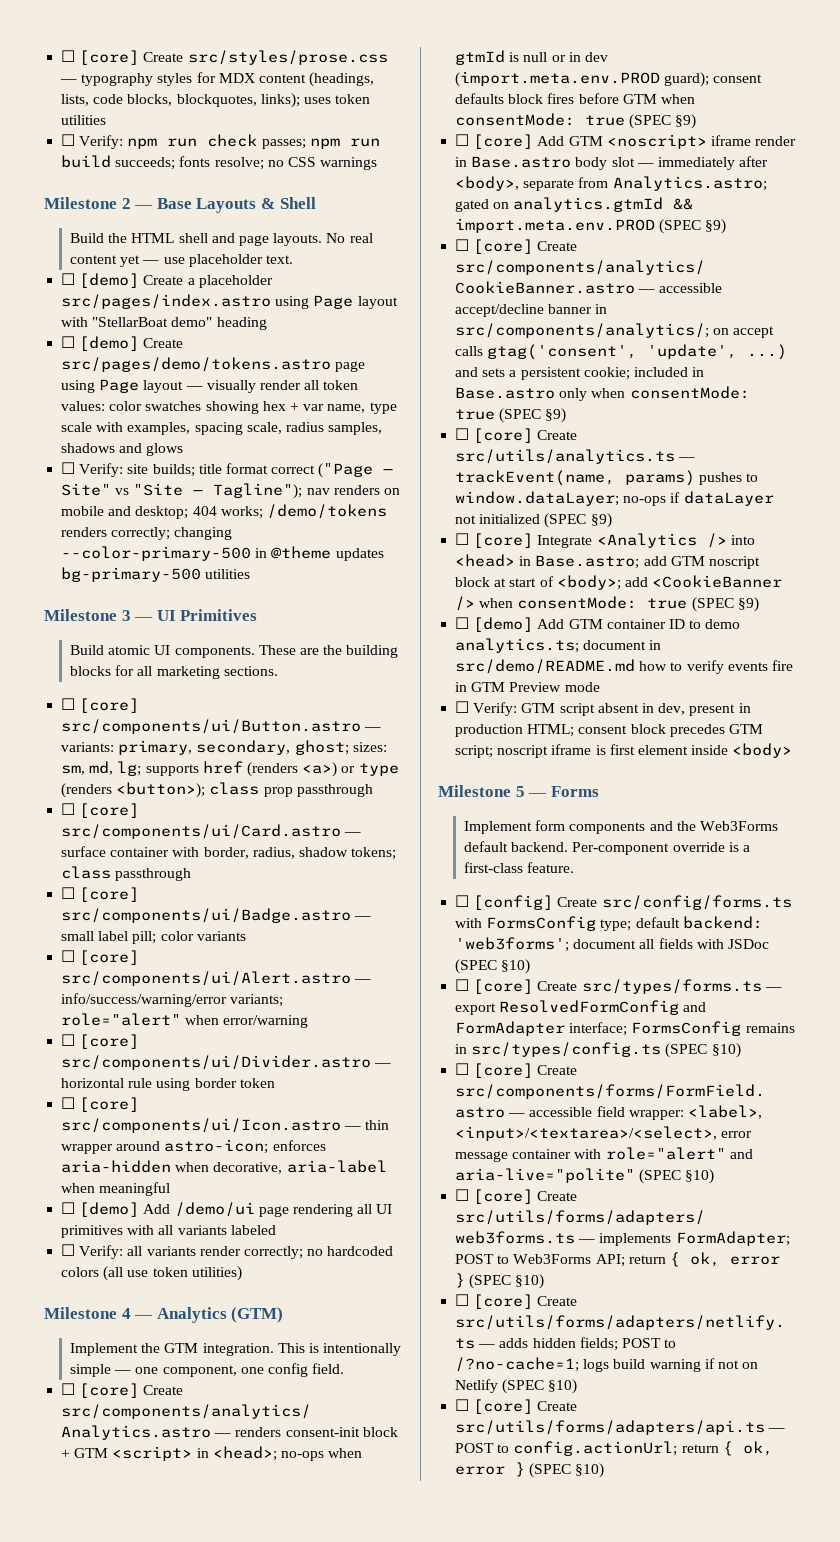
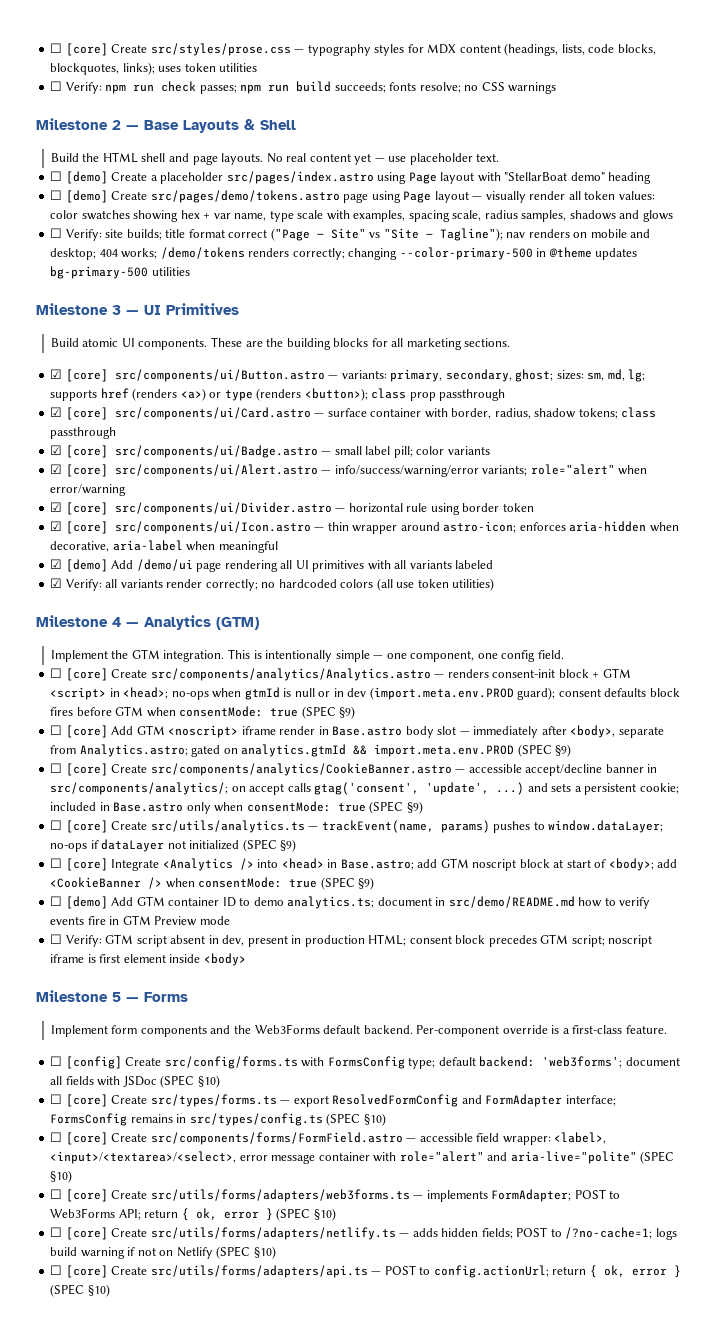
[61,698,76,710] ☐ -> [50,369,63,379] ☑
[61,803,76,815] ☐ -> [50,407,63,417] ☑
[61,887,76,899] ☐ -> [50,445,63,455] ☑
[61,950,76,962] ☐ -> [50,464,63,474] ☑
[61,1034,76,1046] ☐ -> [50,502,63,512] ☑
[61,1097,76,1109] ☐ -> [50,521,63,531] ☑
[61,1202,76,1214] ☐ -> [50,559,63,569] ☑
[61,1244,76,1256] ☐ -> [50,578,63,588] ☑

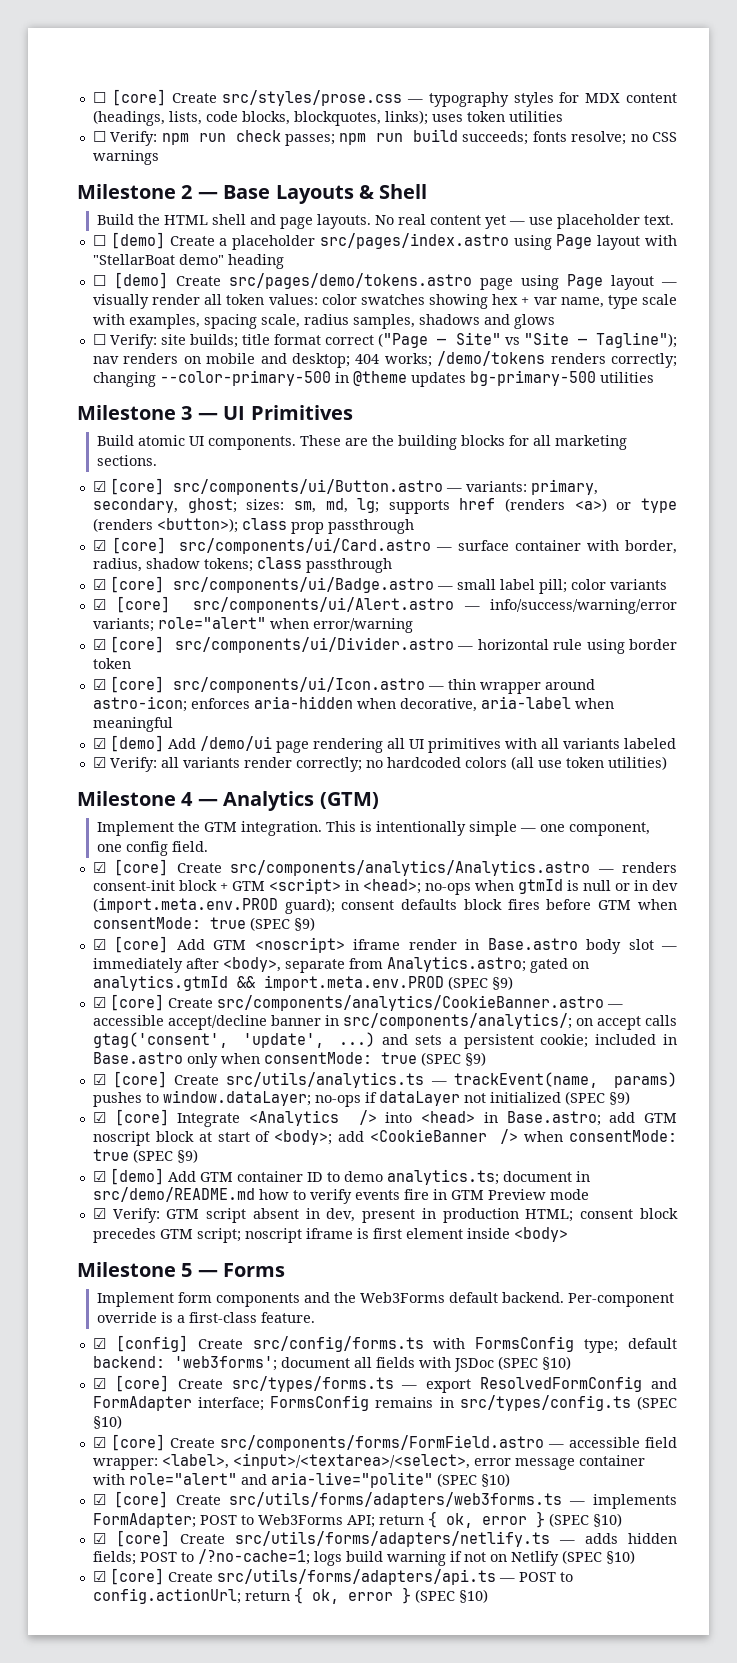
[50,668,63,678] ☐ -> [92,862,106,873] ☑
[50,725,63,735] ☐ -> [92,939,106,950] ☑
[50,763,63,773] ☐ -> [92,997,106,1008] ☑
[50,820,63,830] ☐ -> [92,1074,106,1085] ☑
[50,858,63,868] ☐ -> [92,1112,106,1123] ☑
[50,896,63,906] ☐ -> [92,1171,106,1182] ☑
[50,934,63,944] ☐ -> [92,1208,106,1219] ☑
[50,1056,63,1066] ☐ -> [92,1338,106,1349] ☑
[50,1094,63,1104] ☐ -> [92,1378,106,1389] ☑
[50,1132,63,1142] ☐ -> [92,1437,106,1448] ☑
[50,1189,63,1199] ☐ -> [92,1494,106,1505] ☑
[50,1227,63,1237] ☐ -> [92,1533,106,1544] ☑
[50,1265,63,1275] ☐ -> [92,1571,106,1582] ☑

